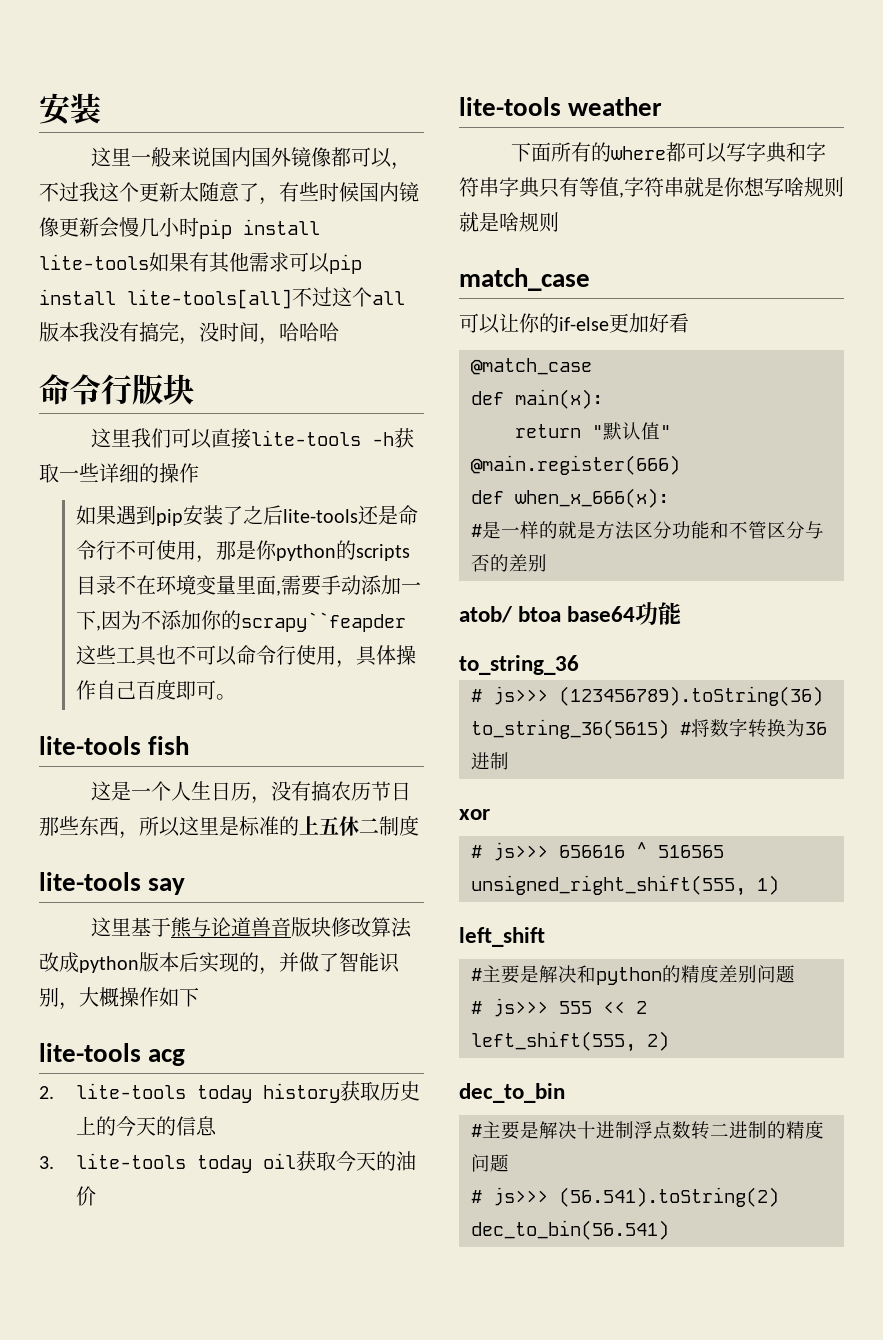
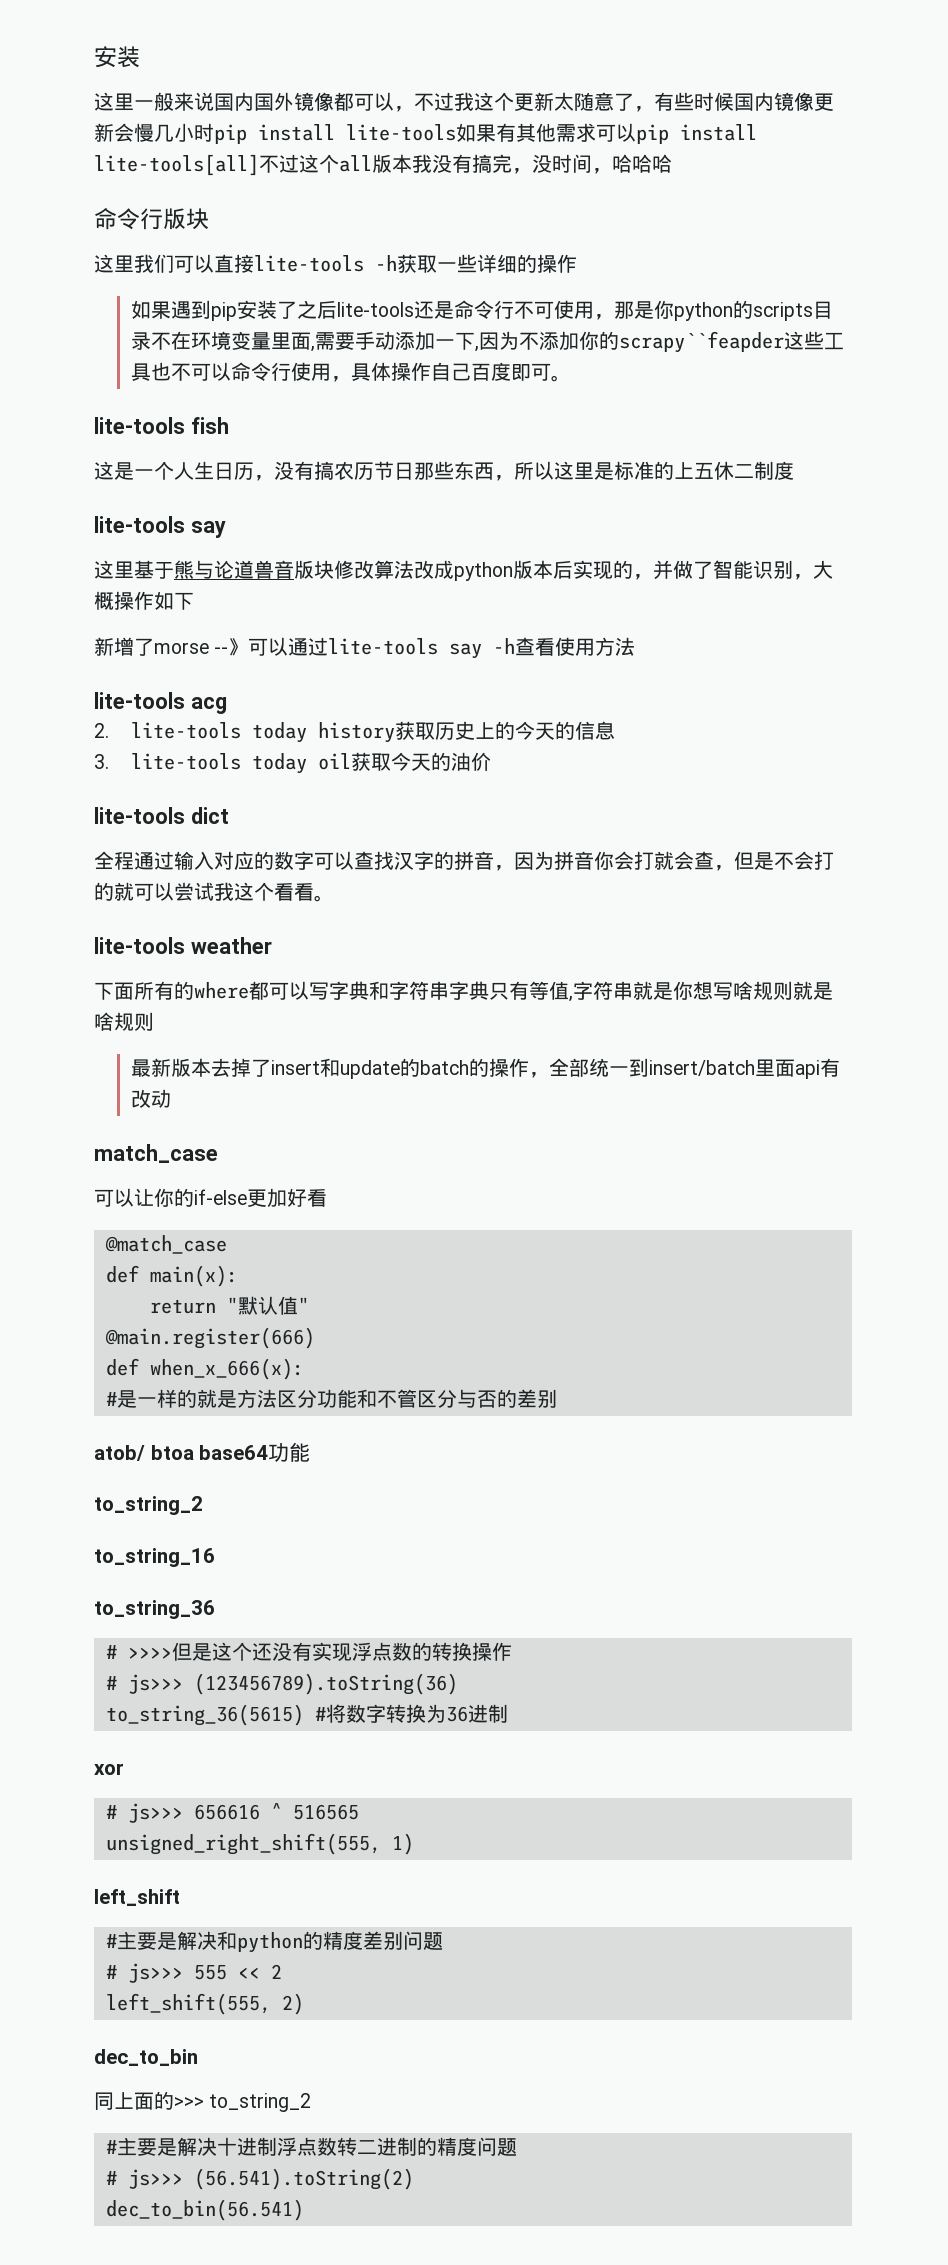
(199, 997) none -> [94,637,636,659] // 新增了morse --》可以通过lite-tools say -h查看使用方法
(97, 1196) none -> [94,807,229,824] [94,851,834,871] [94,882,334,902] // lite-tools dict // 全程通过输入对应的数字可以查找汉字的拼音，因为拼音你会打就会查，但是不会打的就可以尝试我这个看看。
(559, 222) none -> [131,1058,841,1079] [131,1089,172,1108] // 最新版本去掉了insert和update的batch的操作，全部统一到insert/batch里面api有改动
(682, 613) none -> [94,1496,203,1515] [94,1548,215,1567] // to_string_2 // to_string_16
(579, 665) none -> [105,1642,512,1662] // # >>>>但是这个还没有实现浮点数的转换操作
(565, 1093) none -> [94,2091,312,2112] // 同上面的>>> to_string_2

